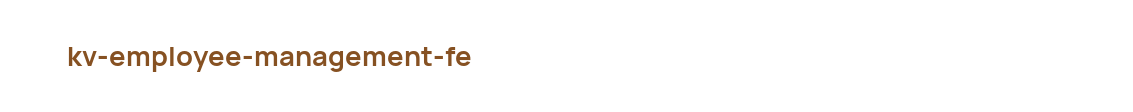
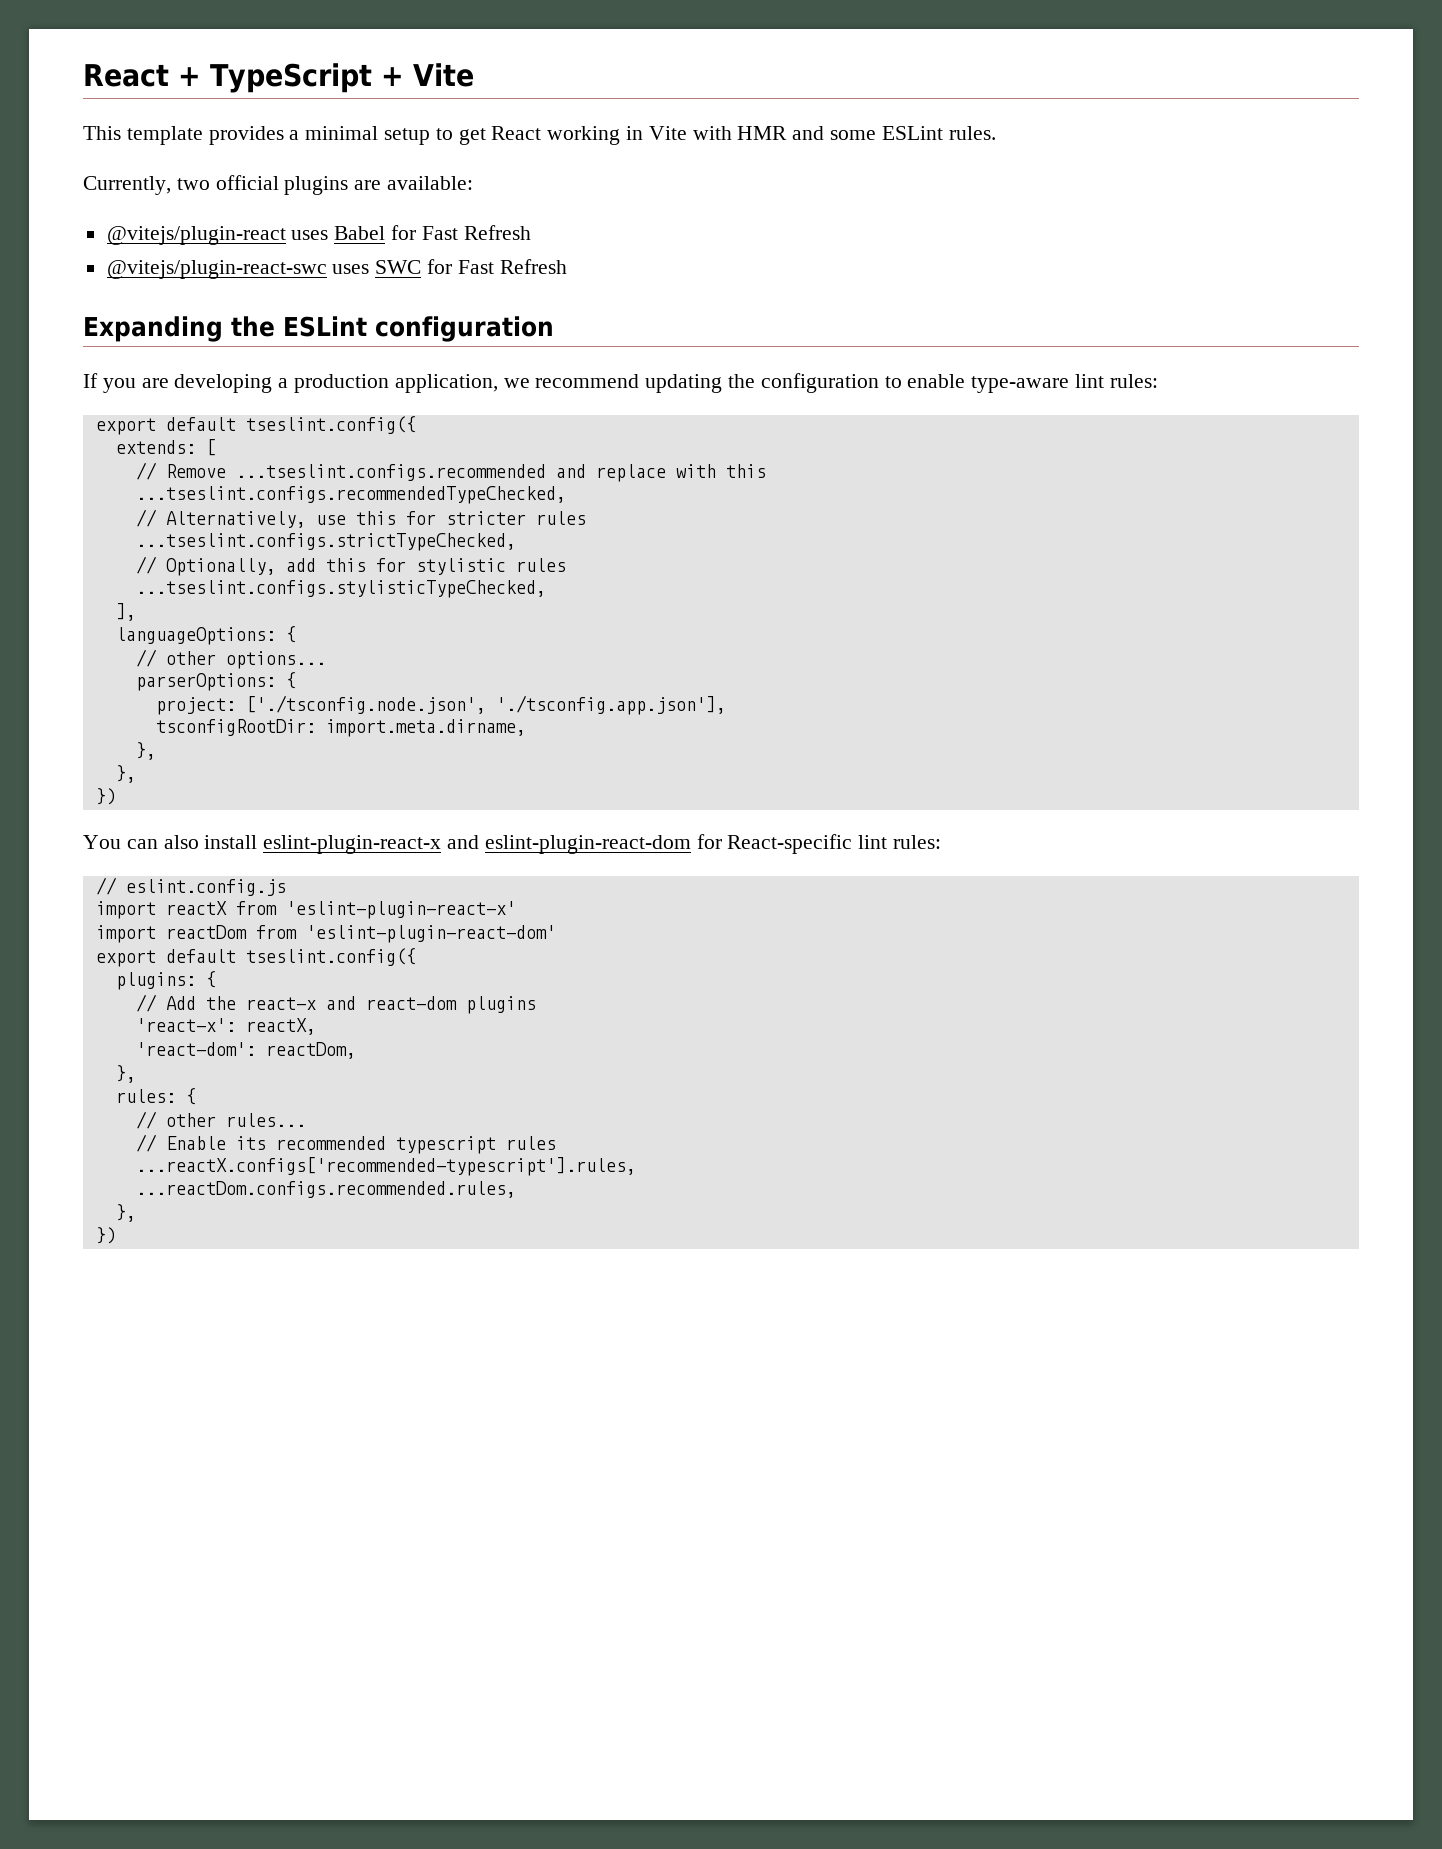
[67,47,472,72] kv-employee-management-fe -> [83,63,474,93] [83,126,996,145] [83,175,474,195] [106,225,531,245] [106,259,567,279] [83,316,554,342] [83,373,1158,393] [95,416,416,435] [115,439,216,456] [135,462,766,482] [135,486,566,504] [135,509,586,528] [135,533,516,551] [135,556,566,576] [135,580,546,598] [115,603,136,621] [115,626,296,645] [135,649,326,669] [135,672,296,691] [155,695,726,715] [155,719,526,737] [135,742,156,760] [115,765,136,783] [95,788,116,805] [83,834,942,854] [95,877,286,896] [95,901,516,919] [95,925,556,943] [95,948,416,967] [115,971,216,990] [135,994,536,1014] [135,1018,316,1035] [135,1042,356,1059] [115,1065,136,1083] [115,1088,196,1105] [135,1111,306,1129] [135,1134,556,1154] [135,1157,636,1176] [135,1181,516,1198] [115,1204,136,1222] [95,1227,116,1244] React + TypeScript + Vite // This template provides a minimal setup to get React working in Vite with HMR and some ESLint rules. // Currently, two official plugins are available: // @vitejs/plugin-react uses Babel for Fast Refresh // @vitejs/plugin-react-swc uses SWC for Fast Refresh // Expanding the ESLint configuration // If you are developing a production application, we recommend updating the configuration to enable type-aware lint rules: // export default tseslint.config({ // extends: [ // // Remove ...tseslint.configs.recommended and replace with this // ...tseslint.configs.recommendedTypeChecked, // // Alternatively, use this for stricter rules // ...tseslint.configs.strictTypeChecked, // // Optionally, add this for stylistic rules // ...tseslint.configs.stylisticTypeChecked, // ], // languageOptions: { // // other options... // parserOptions: { // project: ['./tsconfig.node.json', './tsconfig.app.json'], // tsconfigRootDir: import.meta.dirname, // }, // }, // }) // You can also install eslint-plugin-react-x and eslint-plugin-react-dom for React-specific lint rules: // // eslint.config.js // import reactX from 'eslint-plugin-react-x' // import reactDom from 'eslint-plugin-react-dom' // export default tseslint.config({ // plugins: { // // Add the react-x and react-dom plugins // 'react-x': reactX, // 'react-dom': reactDom, // }, // rules: { // // other rules... // // Enable its recommended typescript rules // ...reactX.configs['recommended-typescript'].rules, // ...reactDom.configs.recommended.rules, // }, // })

